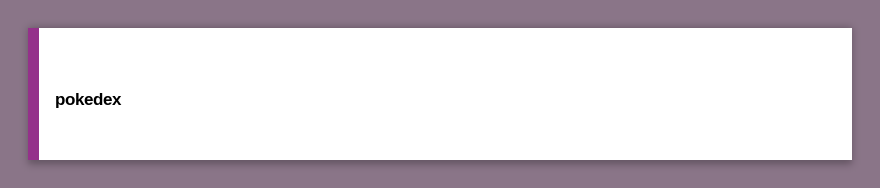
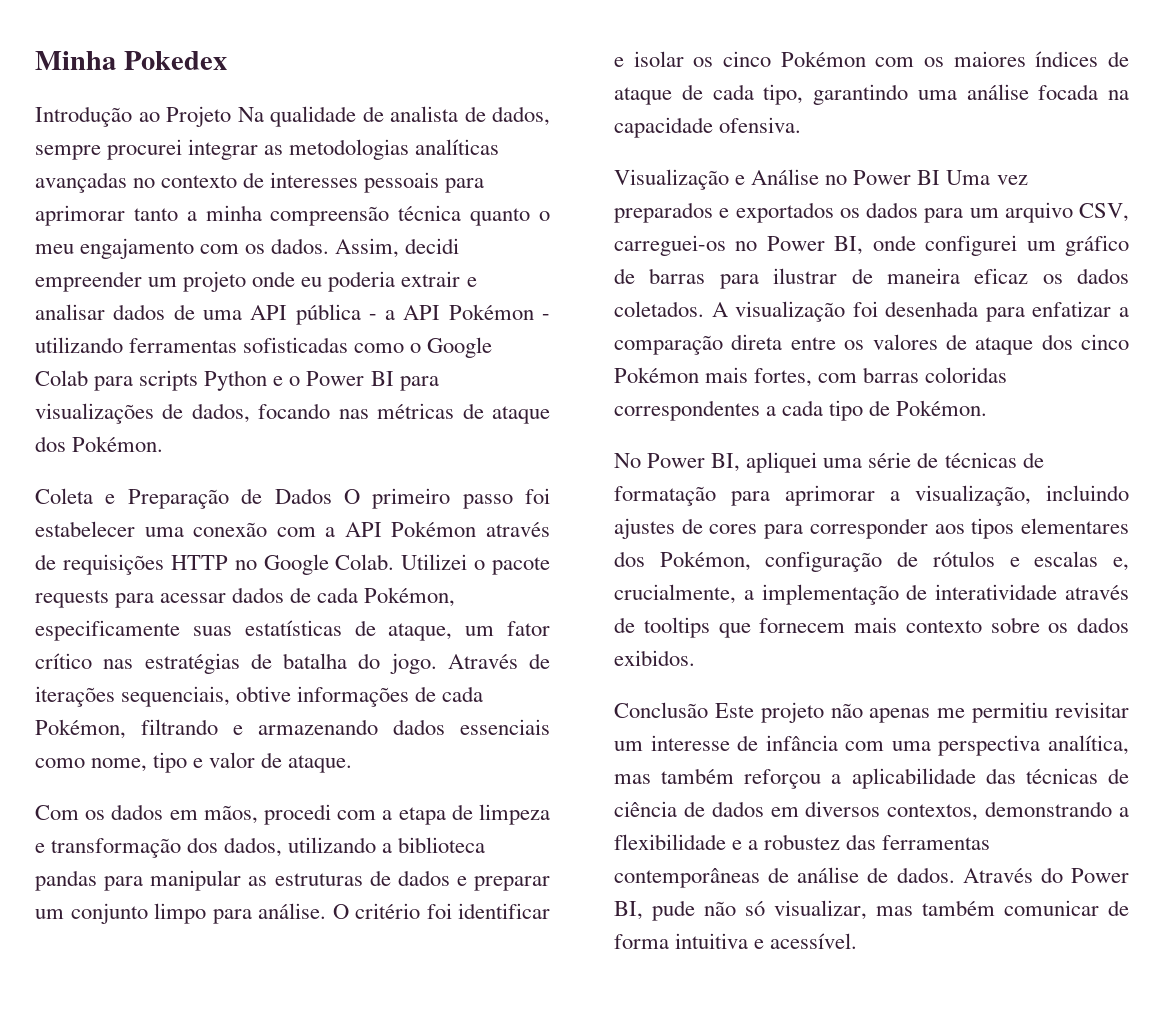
[55,93,122,108] pokedex -> [35,51,227,70] [35,106,550,127] [35,139,500,160] [35,172,485,193] [35,205,550,226] [35,238,460,259] [35,271,477,292] [35,304,551,325] [35,337,493,358] [35,370,439,391] [35,403,550,424] [35,436,164,452] [35,488,550,509] [35,521,550,537] [35,554,550,575] [35,587,456,608] [35,620,550,641] [35,653,550,674] [35,686,484,707] [35,719,550,739] [35,752,353,773] [35,804,550,825] [35,837,486,858] [35,870,550,891] [35,903,550,924] [614,51,1129,67] [614,84,1129,105] [614,117,802,138] [614,169,1028,190] [614,202,1129,223] [614,235,1129,256] [614,268,1129,289] [614,301,1129,322] [614,334,1129,355] [614,367,1008,387] [614,400,988,421] [614,452,1044,473] [614,485,1129,506] [614,518,1129,539] [614,551,1129,572] [614,584,1129,605] [614,617,1129,638] [614,650,695,666] [614,702,1129,723] [614,735,1129,756] [614,768,1129,789] [614,801,1129,821] [614,834,991,850] [614,867,1129,888] [614,900,1129,921] [614,933,858,949] Minha Pokedex // Introdução ao Projeto Na qualidade de analista de dados, sempre procurei integrar as metodologias analíticas avançadas no contexto de interesses pessoais para aprimorar tanto a minha compreensão técnica quanto o meu engajamento com os dados. Assim, decidi empreender um projeto onde eu poderia extrair e analisar dados de uma API pública - a API Pokémon - utilizando ferramentas sofisticadas como o Google Colab para scripts Python e o Power BI para visualizações de dados, focando nas métricas de ataque dos Pokémon. // Coleta e Preparação de Dados O primeiro passo foi estabelecer uma conexão com a API Pokémon através de requisições HTTP no Google Colab. Utilizei o pacote requests para acessar dados de cada Pokémon, especificamente suas estatísticas de ataque, um fator crítico nas estratégias de batalha do jogo. Através de iterações sequenciais, obtive informações de cada Pokémon, filtrando e armazenando dados essenciais como nome, tipo e valor de ataque. // Com os dados em mãos, procedi com a etapa de limpeza e transformação dos dados, utilizando a biblioteca pandas para manipular as estruturas de dados e preparar um conjunto limpo para análise. O critério foi identificar e isolar os cinco Pokémon com os maiores índices de ataque de cada tipo, garantindo uma análise focada na capacidade ofensiva. // Visualização e Análise no Power BI Uma vez preparados e exportados os dados para um arquivo CSV, carreguei-os no Power BI, onde configurei um gráfico de barras para ilustrar de maneira eficaz os dados coletados. A visualização foi desenhada para enfatizar a comparação direta entre os valores de ataque dos cinco Pokémon mais fortes, com barras coloridas correspondentes a cada tipo de Pokémon. // No Power BI, apliquei uma série de técnicas de formatação para aprimorar a visualização, incluindo ajustes de cores para corresponder aos tipos elementares dos Pokémon, configuração de rótulos e escalas e, crucialmente, a implementação de interatividade através de tooltips que fornecem mais contexto sobre os dados exibidos. // Conclusão Este projeto não apenas me permitiu revisitar um interesse de infância com uma perspectiva analítica, mas também reforçou a aplicabilidade das técnicas de ciência de dados em diversos contextos, demonstrando a flexibilidade e a robustez das ferramentas contemporâneas de análise de dados. Através do Power BI, pude não só visualizar, mas também comunicar de forma intuitiva e acessível.

